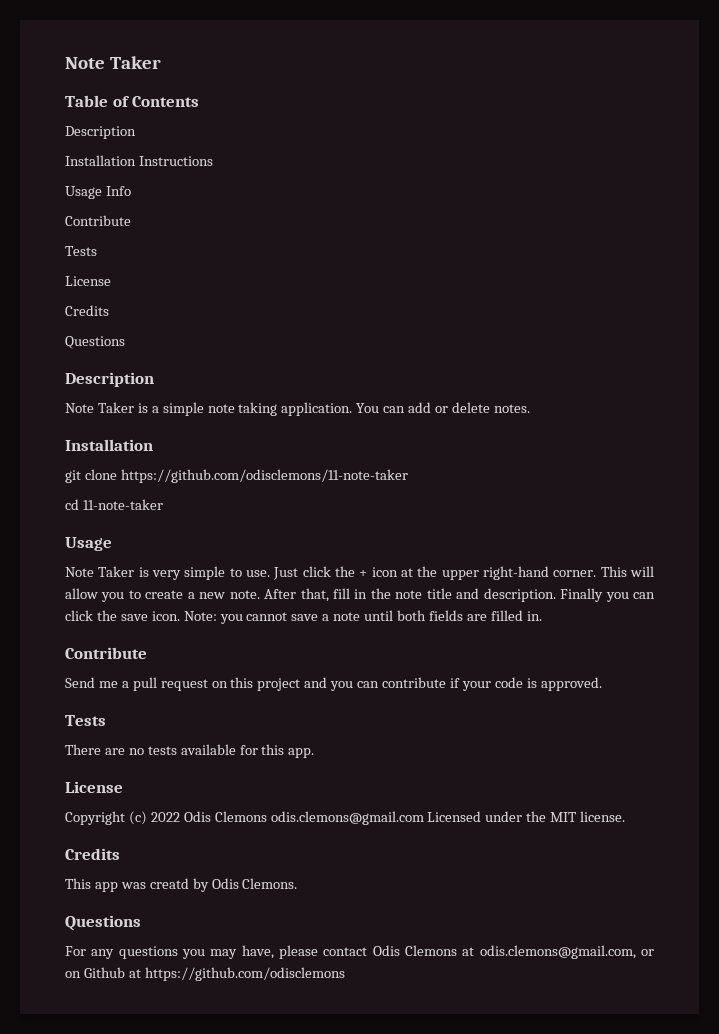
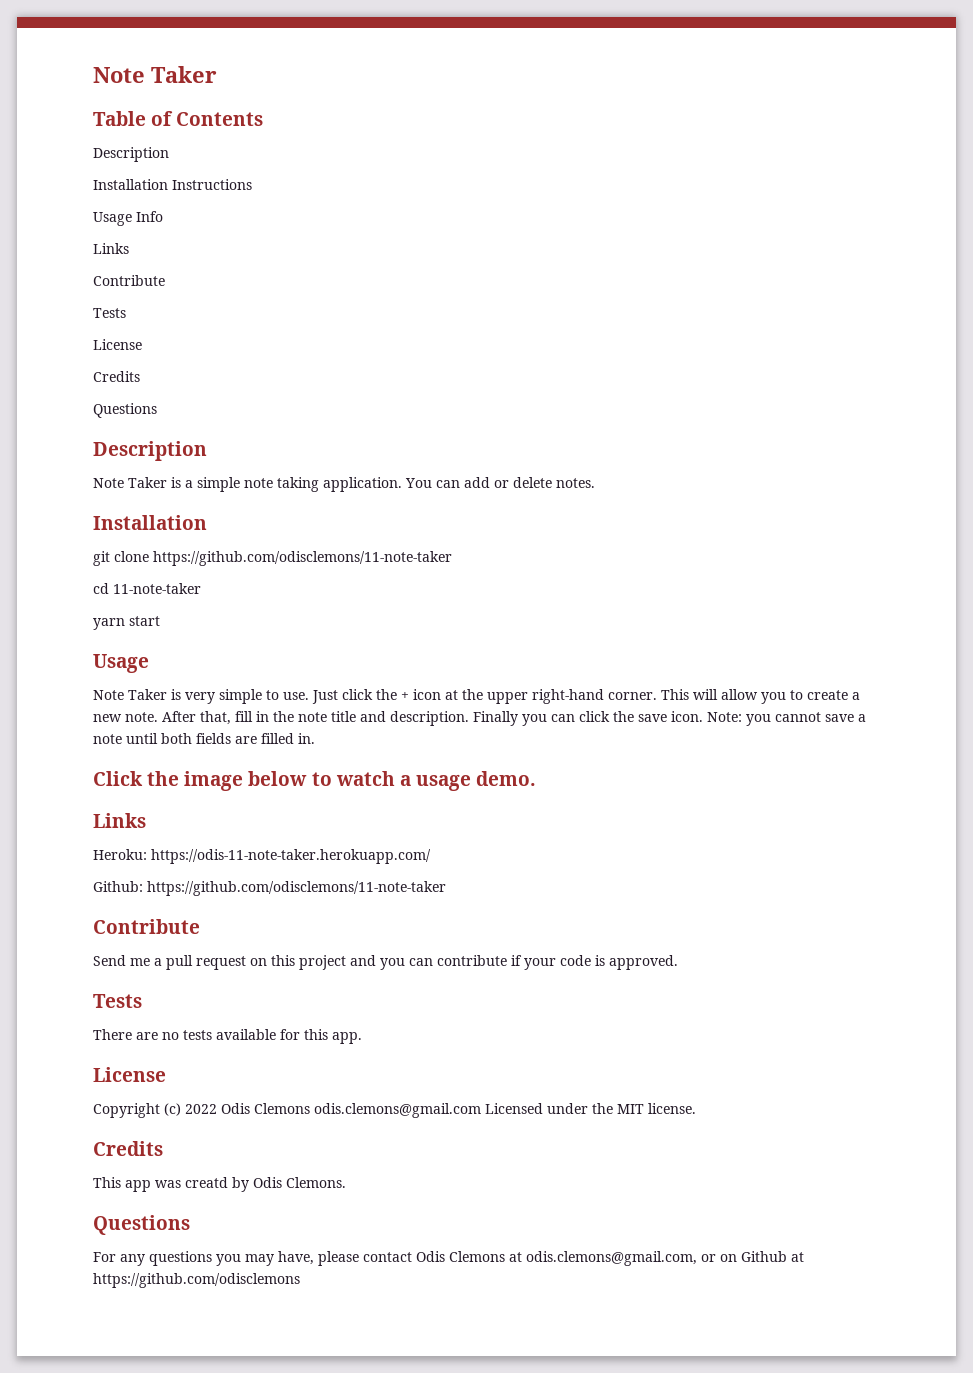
(131, 191) none -> [93,243,129,254] // Links
(163, 504) none -> [93,616,160,630] // yarn start
(542, 616) none -> [93,771,537,791] [93,813,146,828] [93,849,431,864] [93,881,446,896] // Click the image below to watch a usage demo. // Links // Heroku: https://odis-11-note-taker.herokuapp.com/ // Github: https://github.com/odisclemons/11-note-taker

